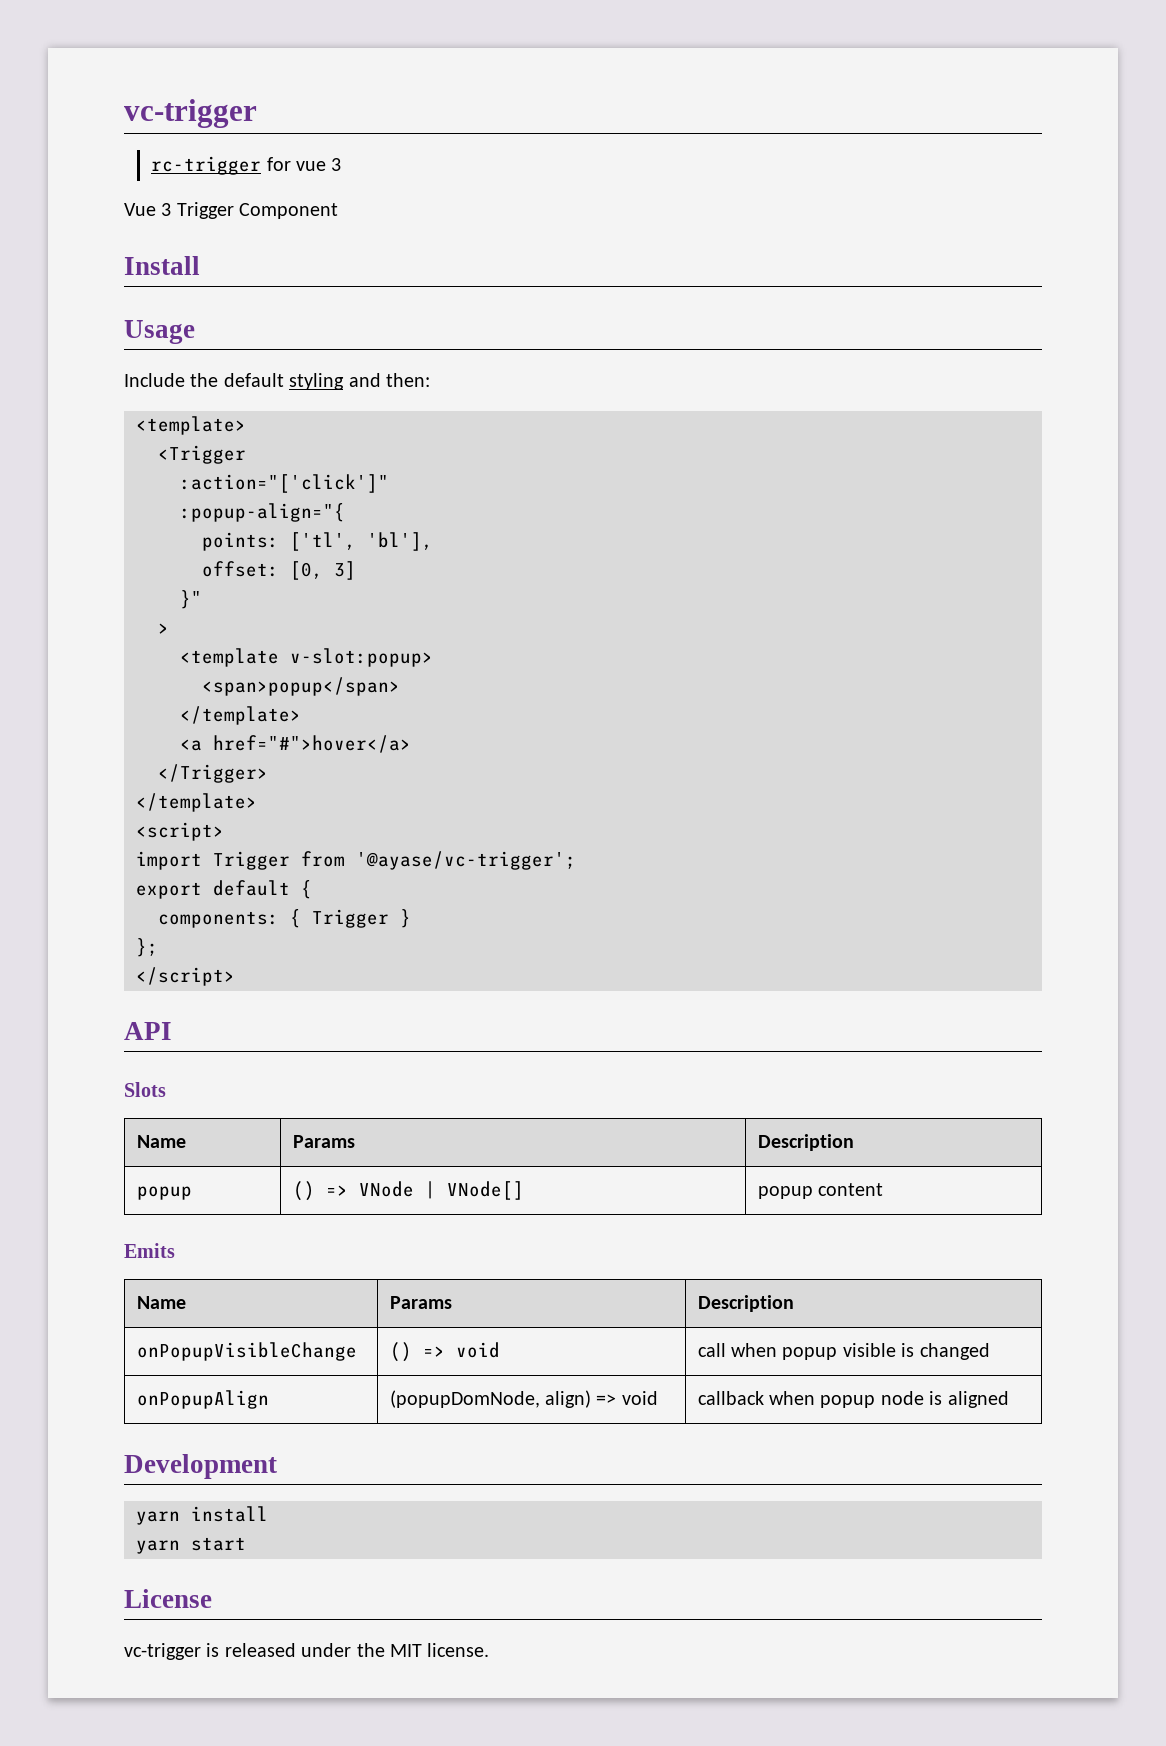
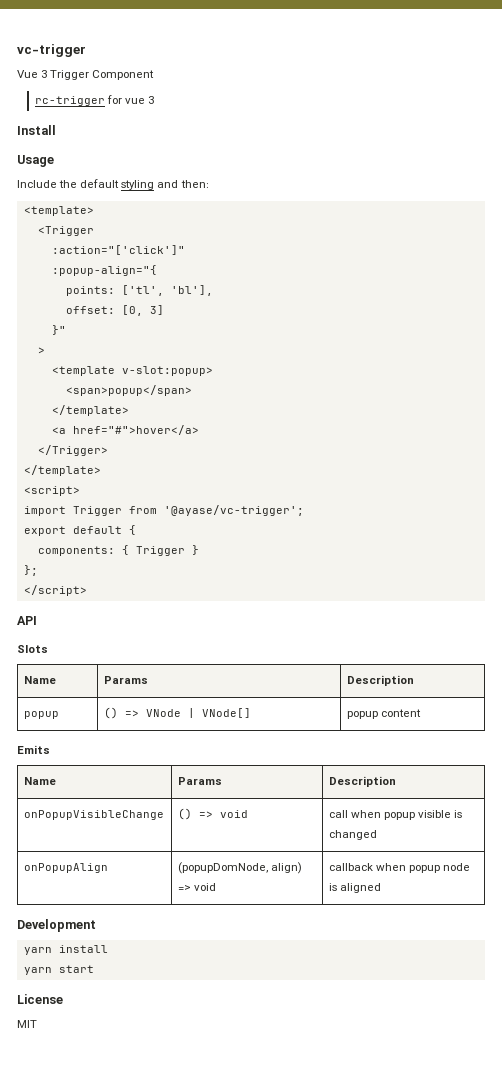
[124,99,257,128] vc-trigger -> [17,44,86,57] [17,70,155,80] vc-trigger // Vue 3 Trigger Component
[124,202,339,219] // Vue 3 Trigger Component -> (154, 100) none
[124,1643,490,1660] vc-trigger is released under the MIT license. -> [17,1020,37,1028] MIT

